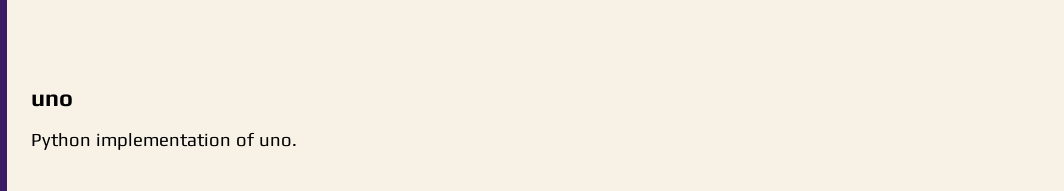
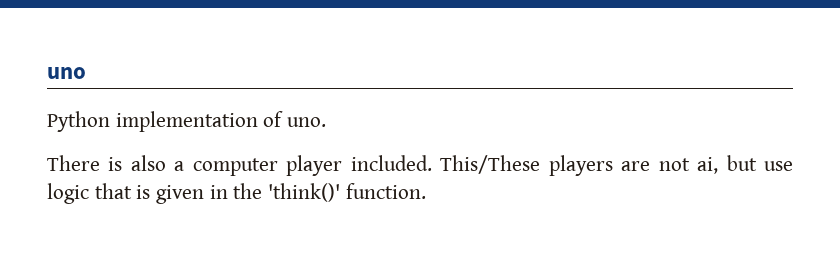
(297, 141) none -> [47,155,793,176] [47,183,426,204] // There is also a computer player included. This/These players are not ai, but use logic that is given in the 'think()' function.

